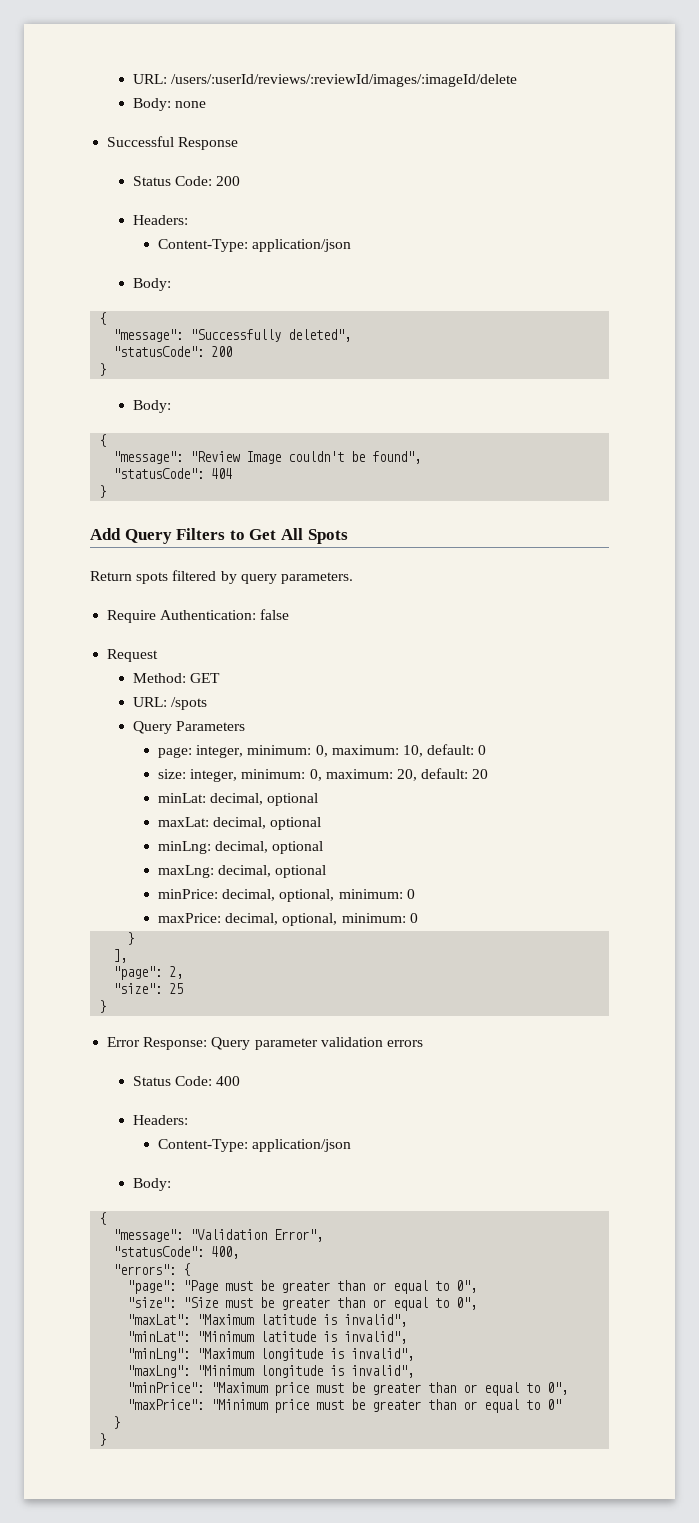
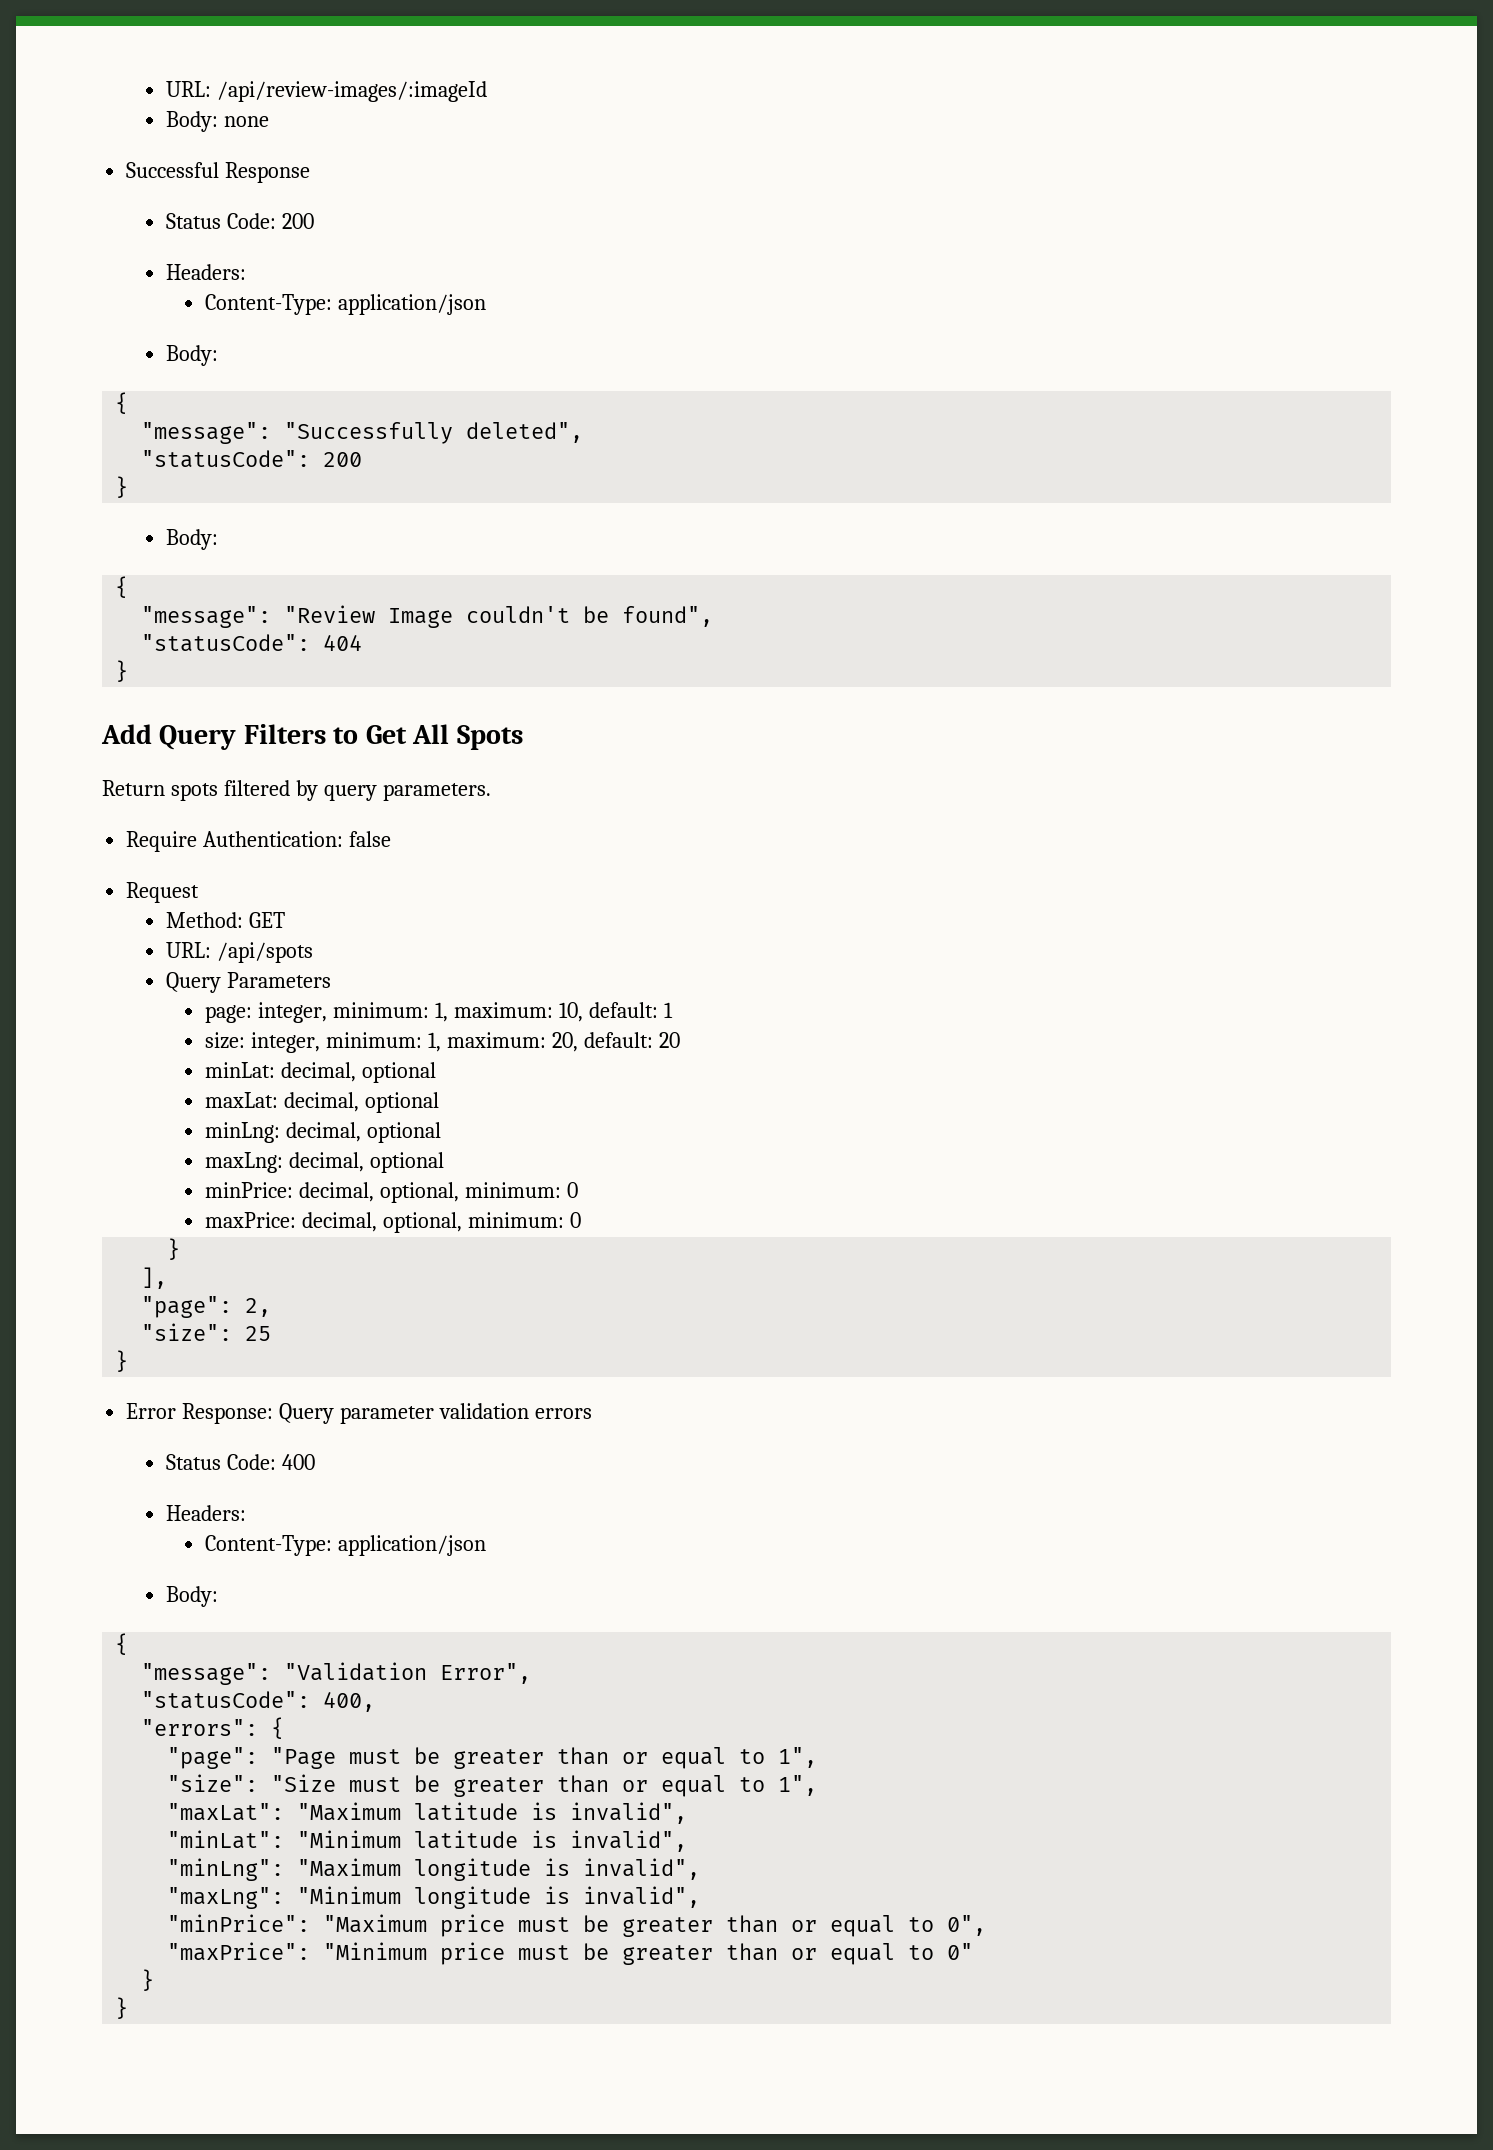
[132,74,517,87] URL: /users/:userId/reviews/:reviewId/images/:imageId/delete -> [165,81,487,102] URL: /api/review-images/:imageId
[170,697,207,710] /spots -> [216,942,313,963] /api/spots
[315,745,328,757] 0, -> [434,1002,448,1022] 1,
[478,745,487,755] 0 -> [663,1002,673,1018] 1
[309,769,322,781] 0, -> [427,1032,441,1052] 1,
[456,1280,478,1293] 0", -> [778,1747,818,1768] 1",
[456,1297,478,1310] 0", -> [778,1775,818,1796] 1",

